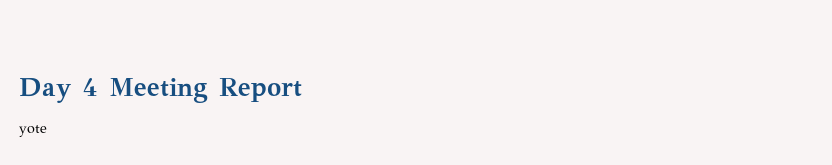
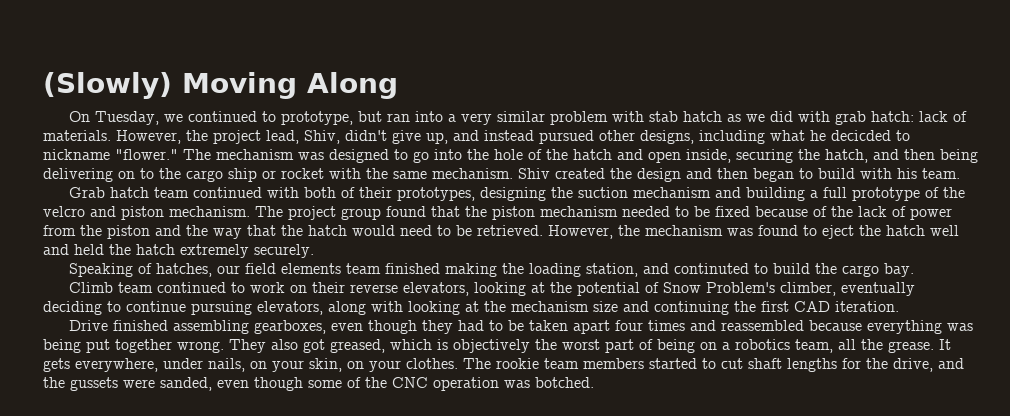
[19,78,302,103] [19,125,47,137] Day 4 Meeting Report // yote -> [43,72,398,99] [69,111,968,125] [43,130,910,144] [43,149,978,163] [43,168,960,182] [69,187,966,201] [43,206,952,220] [43,225,959,239] [43,244,314,258] [69,263,915,277] [69,282,916,296] [43,301,899,315] [69,320,974,334] [43,339,951,353] [43,358,964,372] [43,377,594,391] (Slowly) Moving Along // On Tuesday, we continued to prototype, but ran into a very similar problem with stab hatch as we did with grab hatch: lack of materials. However, the project lead, Shiv, didn't give up, and instead pursued other designs, including what he decicded to nickname "flower." The mechanism was designed to go into the hole of the hatch and open inside, securing the hatch, and then being delivering on to the cargo ship or rocket with the same mechanism. Shiv created the design and then began to build with his team. // Grab hatch team continued with both of their prototypes, designing the suction mechanism and building a full prototype of the velcro and piston mechanism. The project group found that the piston mechanism needed to be fixed because of the lack of power from the piston and the way that the hatch would need to be retrieved. However, the mechanism was found to eject the hatch well and held the hatch extremely securely. // Speaking of hatches, our field elements team finished making the loading station, and continuted to build the cargo bay. // Climb team continued to work on their reverse elevators, looking at the potential of Snow Problem's climber, eventually deciding to continue pursuing elevators, along with looking at the mechanism size and continuing the first CAD iteration. // Drive finished assembling gearboxes, even though they had to be taken apart four times and reassembled because everything was being put together wrong. They also got greased, which is objectively the worst part of being on a robotics team, all the grease. It gets everywhere, under nails, on your skin, on your clothes. The rookie team members started to cut shaft lengths for the drive, and the gussets were sanded, even though some of the CNC operation was botched.

